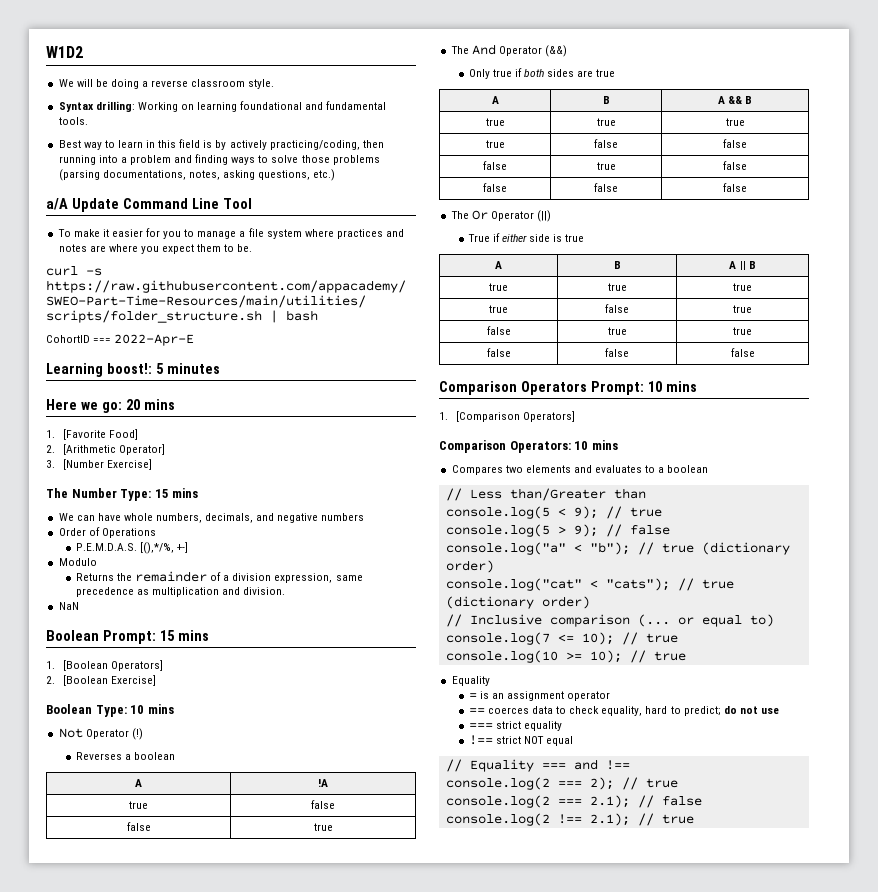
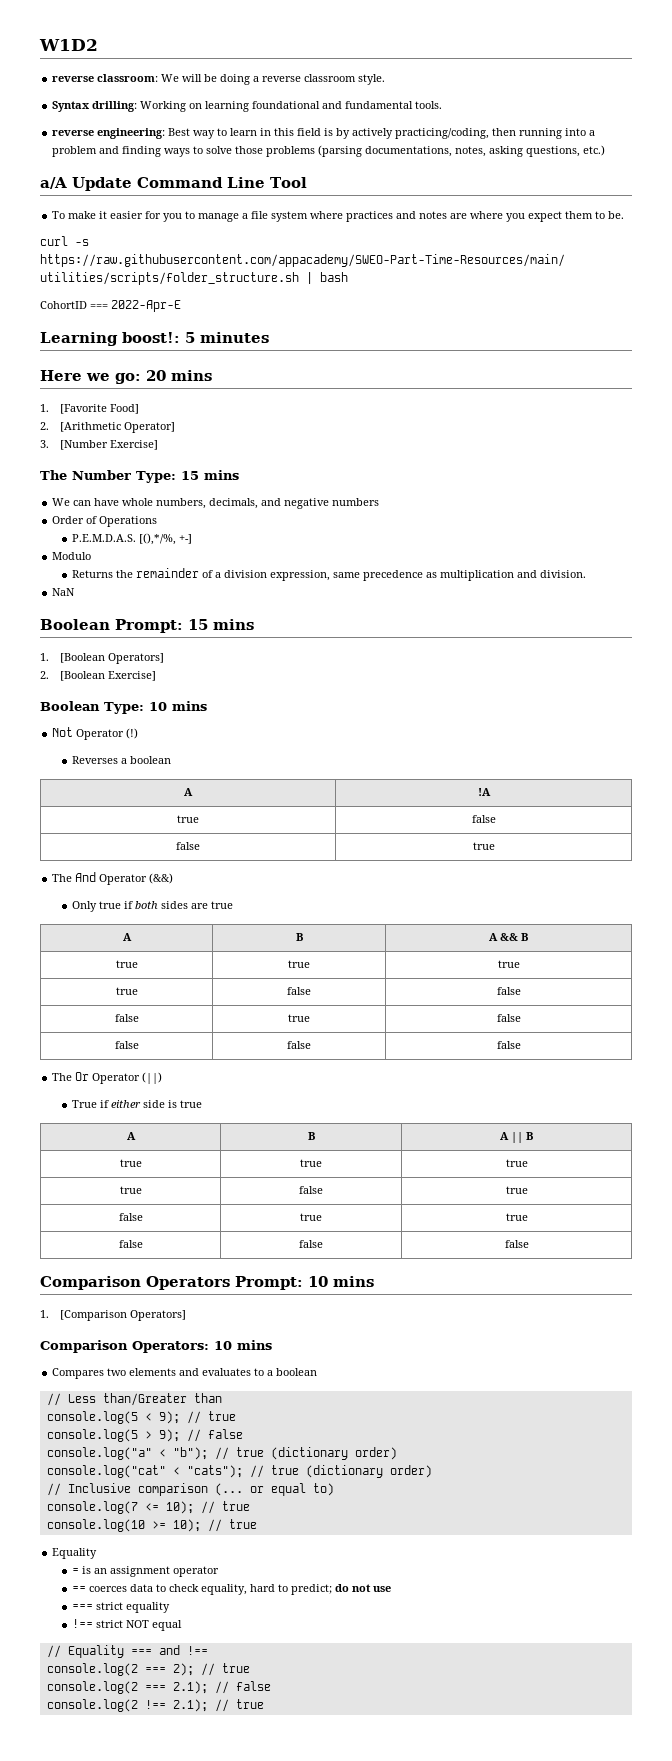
(83, 52) none -> [52,74,159,82] reverse classroom:
(88, 121) none -> [52,128,166,139] reverse engineering:

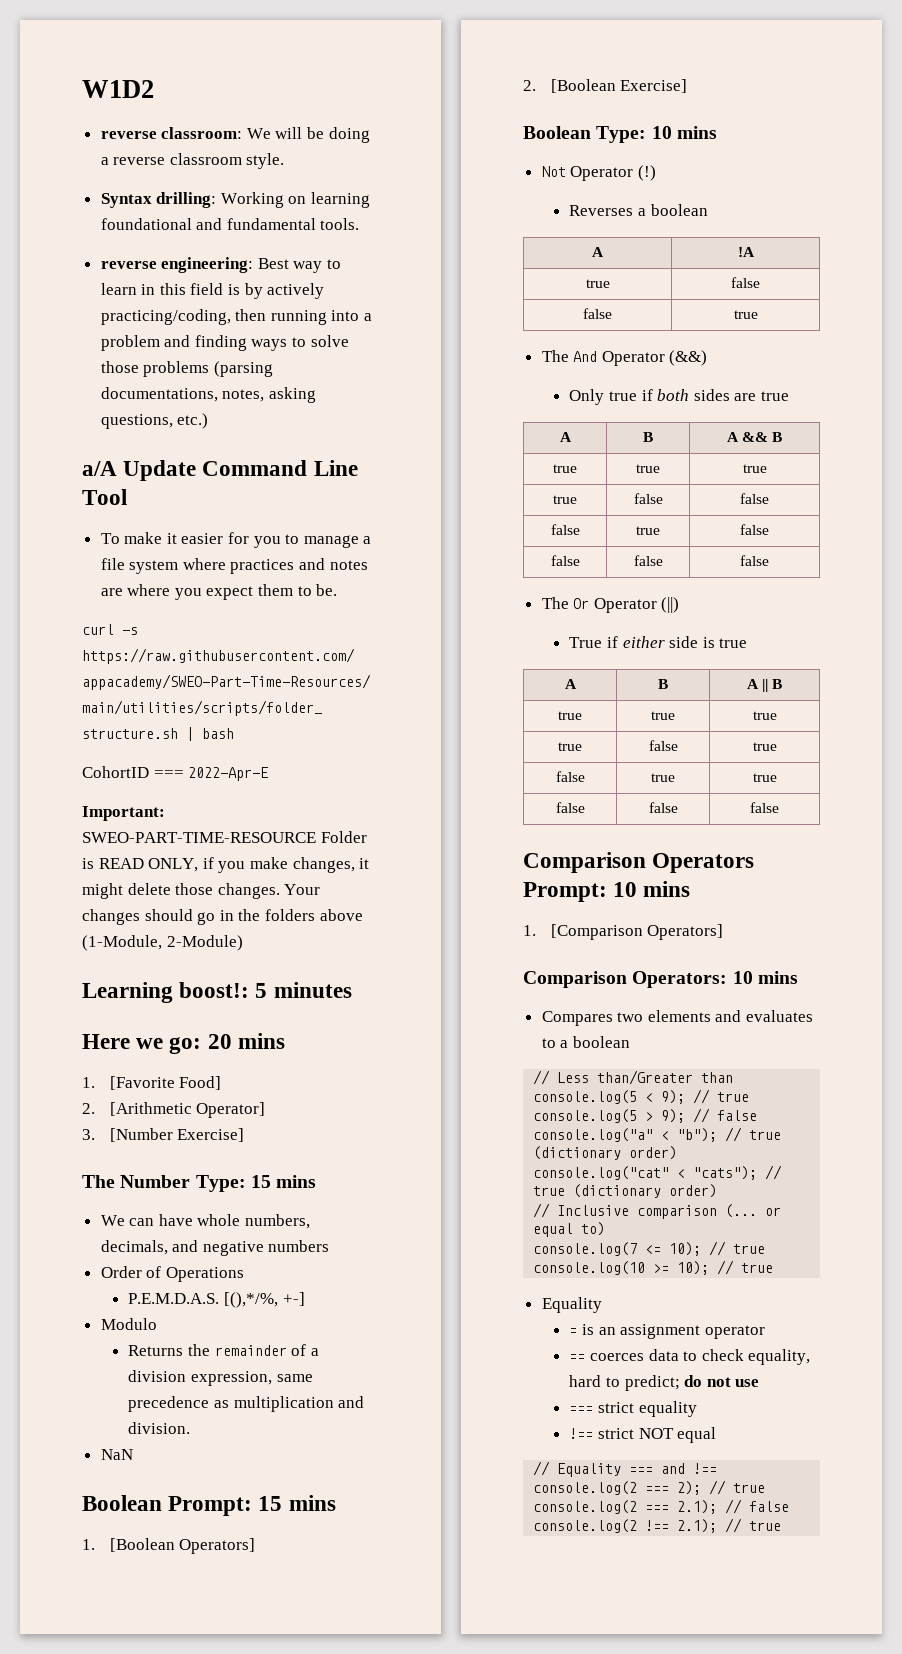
(181, 306) none -> [82,806,165,821] [82,831,367,843] [82,857,370,873] [82,883,321,899] [82,909,363,925] [82,935,243,951] // Important: SWEO-PART-TIME-RESOURCE Folder is READ ONLY, if you make changes, it might delete those changes. Your changes should go in the folders above (1-Module, 2-Module)

